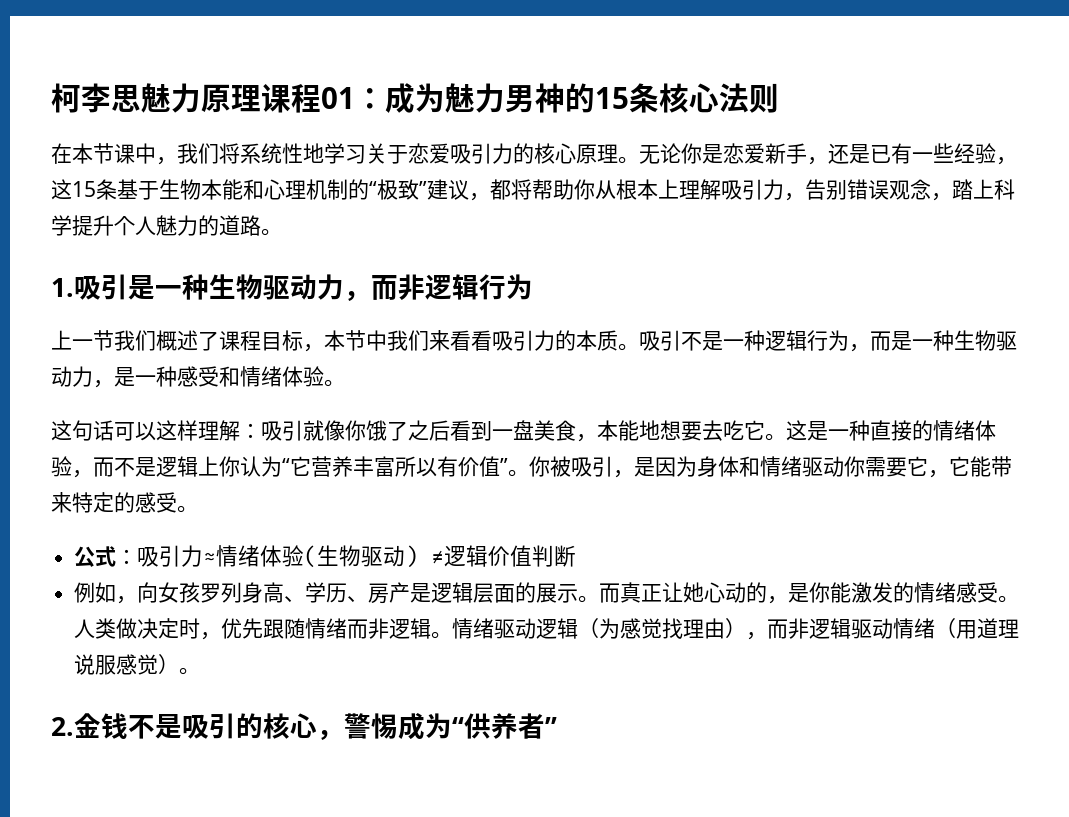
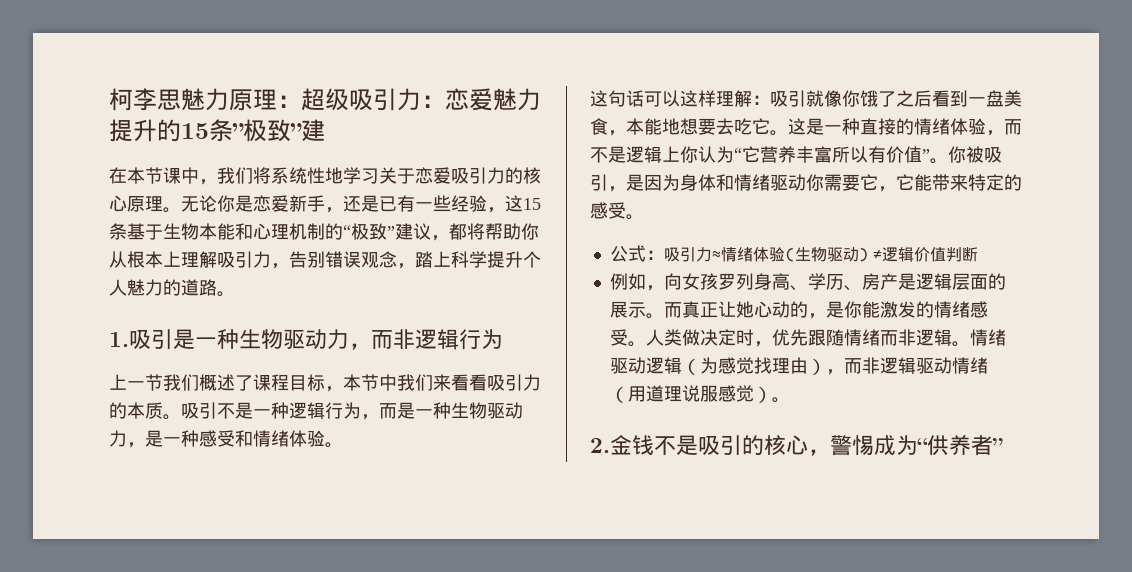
[261,83,779,113] 课程01：成为魅力男神的15条核心法则 -> [277,88,541,111] [109,119,325,142] ：超级吸引力：恋爱魅力提升的15条”极致”建

